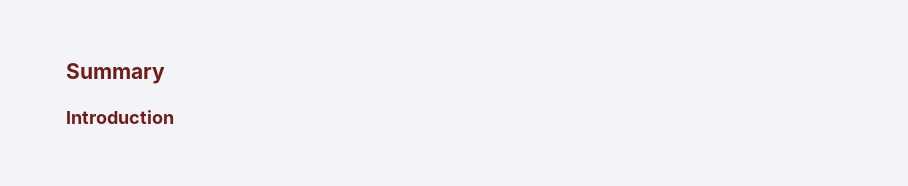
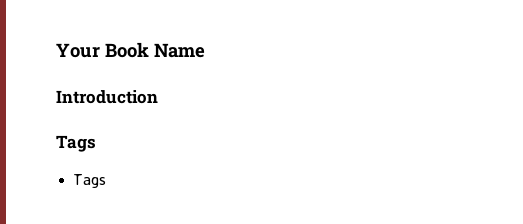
[66,63,165,84] Summary -> [56,42,205,58] Your Book Name
(174, 117) none -> [56,135,96,152] [73,174,107,188] // Tags // Tags

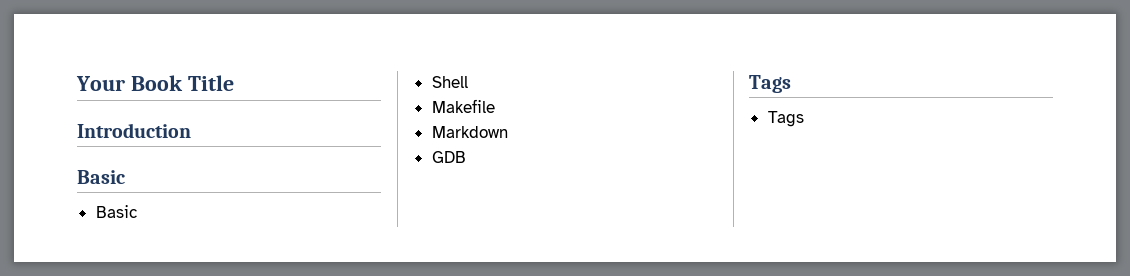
[154,43,205,58] Name -> [187,75,234,91] Title
(158, 97) none -> [77,170,125,184] [95,205,138,218] [431,76,468,88] [431,99,495,113] [431,126,508,138] [431,151,466,163] // Basic // Basic // Shell // Makefile // Markdown // GDB

